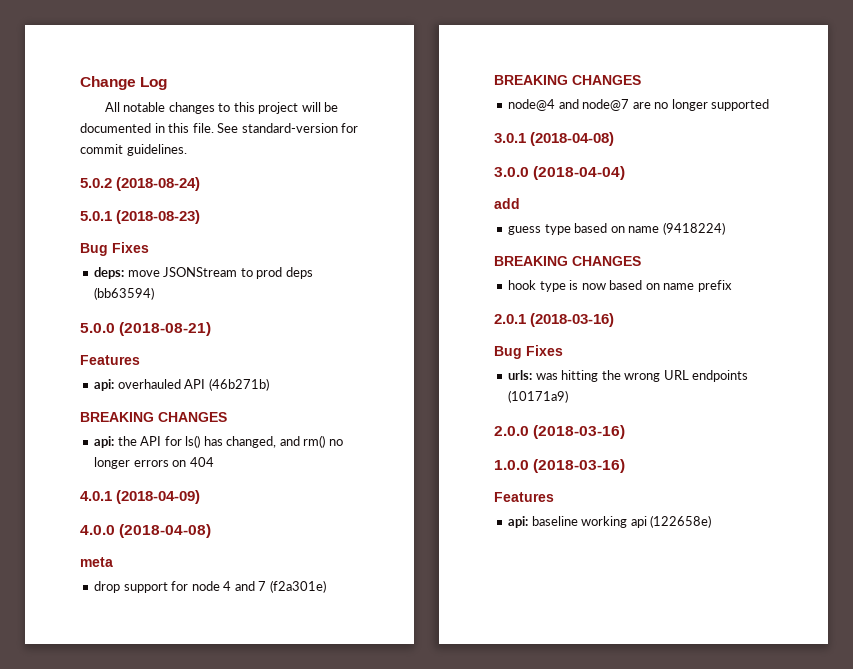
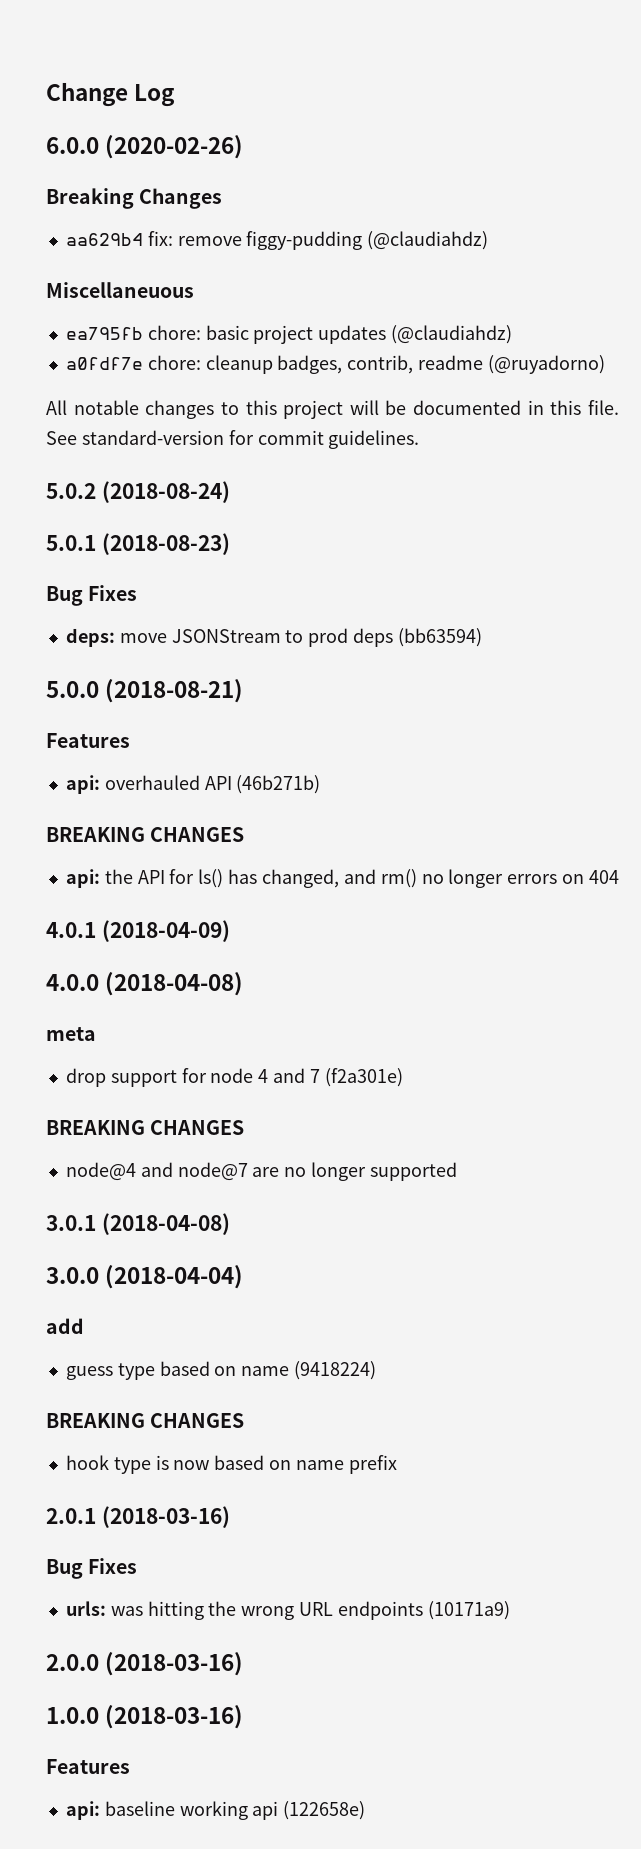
(168, 83) none -> [46,135,244,159] [46,188,223,209] [65,231,489,250] [46,282,194,298] [65,325,513,344] [65,355,605,374] // 6.0.0 (2020-02-26) // Breaking Changes // aa629b4 fix: remove figgy-pudding (@claudiahdz) // Miscellaneuous // ea795fb chore: basic project updates (@claudiahdz) // a0fdf7e chore: cleanup badges, contrib, readme (@ruyadorno)

